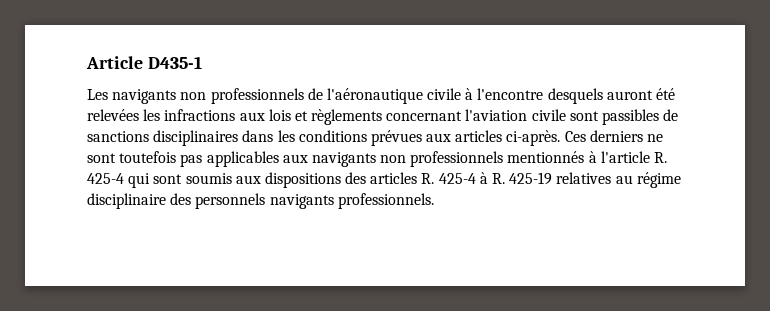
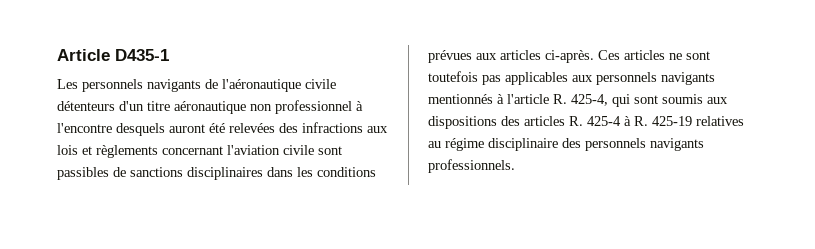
[112,88,462,104] navigants non professionnels de l'aéronautique civile -> [82,79,336,92] [57,100,352,114] personnels navigants de l'aéronautique civile détenteurs d'un titre aéronautique non professionnel
[143,109,161,121] les -> [279,123,298,133] des
[589,130,643,142] derniers -> [624,50,665,60] articles
[311,151,504,167] navigants non professionnels -> [596,72,715,85] personnels navigants
[87,173,124,184] 425-4 -> [571,94,608,106] 425-4,

